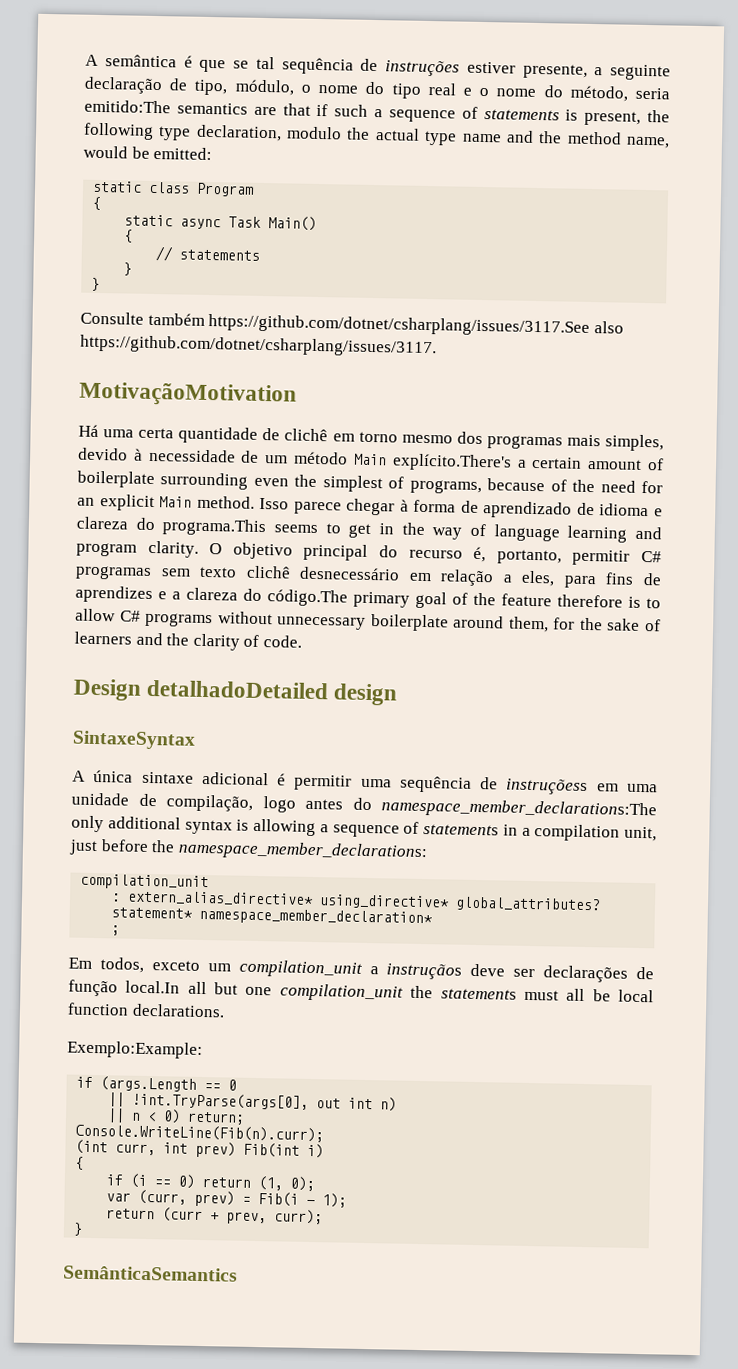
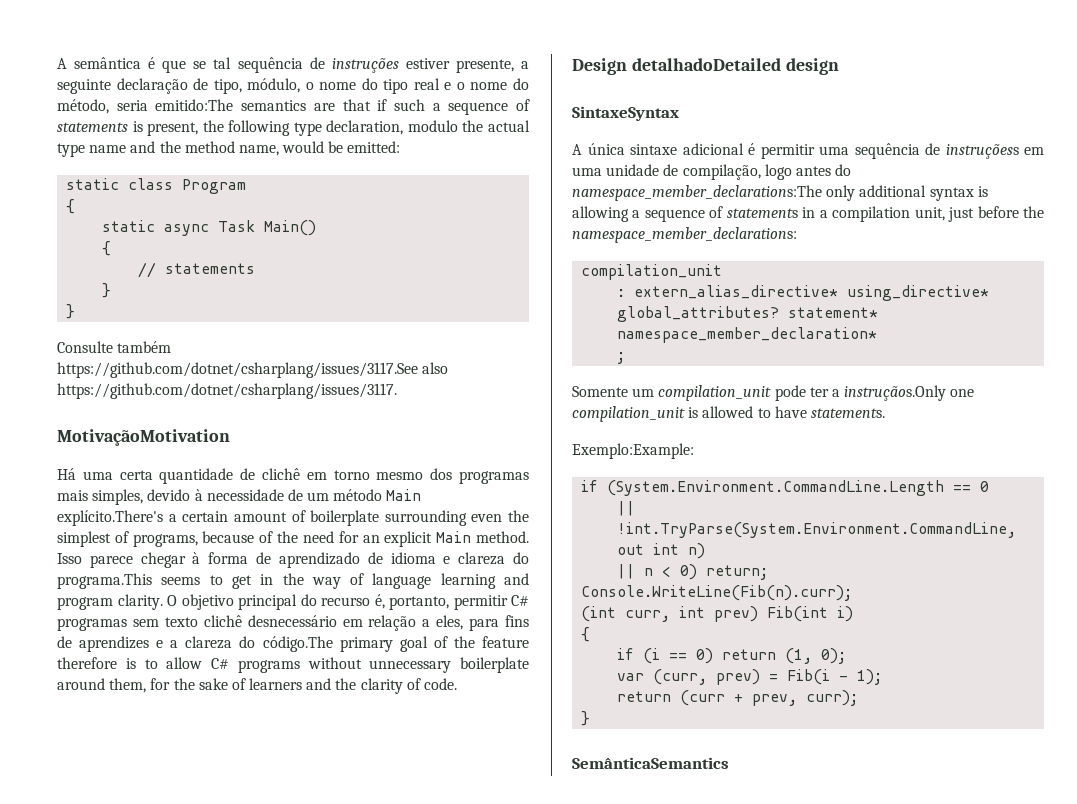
[68,957,654,983] [68,979,655,1003] [67,1002,225,1018] Em todos, exceto um compilation_unit a instruçãos deve ser declarações de função local.In all but one compilation_unit the statements must all be local function declarations. -> [572,385,975,401] [572,406,885,422] Somente um compilation_unit pode ter a instruçãos.Only one compilation_unit is allowed to have statements.
[100,1076,198,1092] (args.Length -> [607,480,945,496] (System.Environment.CommandLine.Length
[132,1092,310,1110] !int.TryParse(args[0], -> [617,522,1017,538] !int.TryParse(System.Environment.CommandLine,

